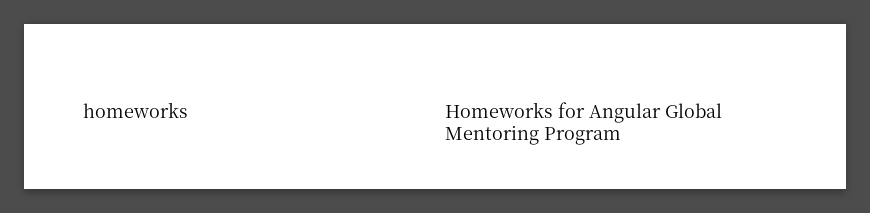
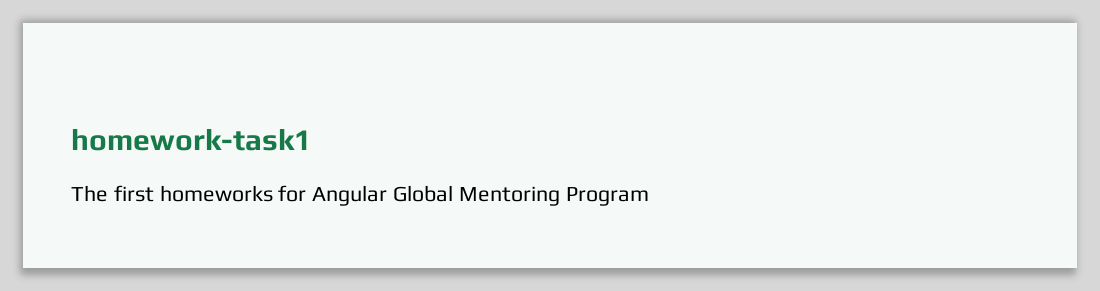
(83, 110) none -> [71,129,311,151] [71,185,154,202] homework-task1 // The first
[445,102,553,118] // Homeworks -> (273, 193) none

